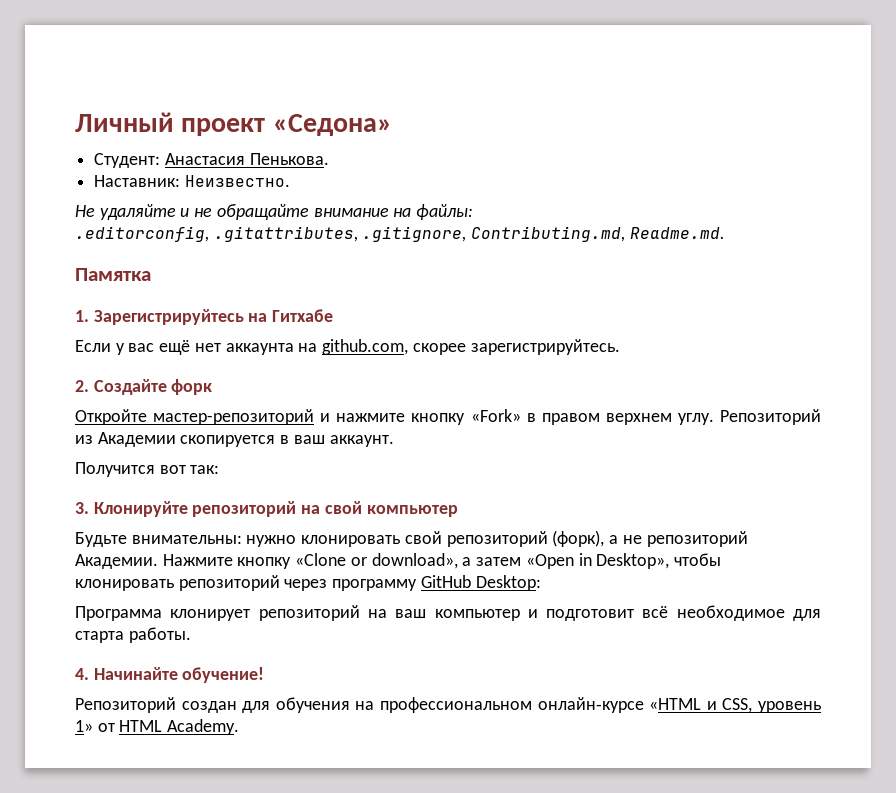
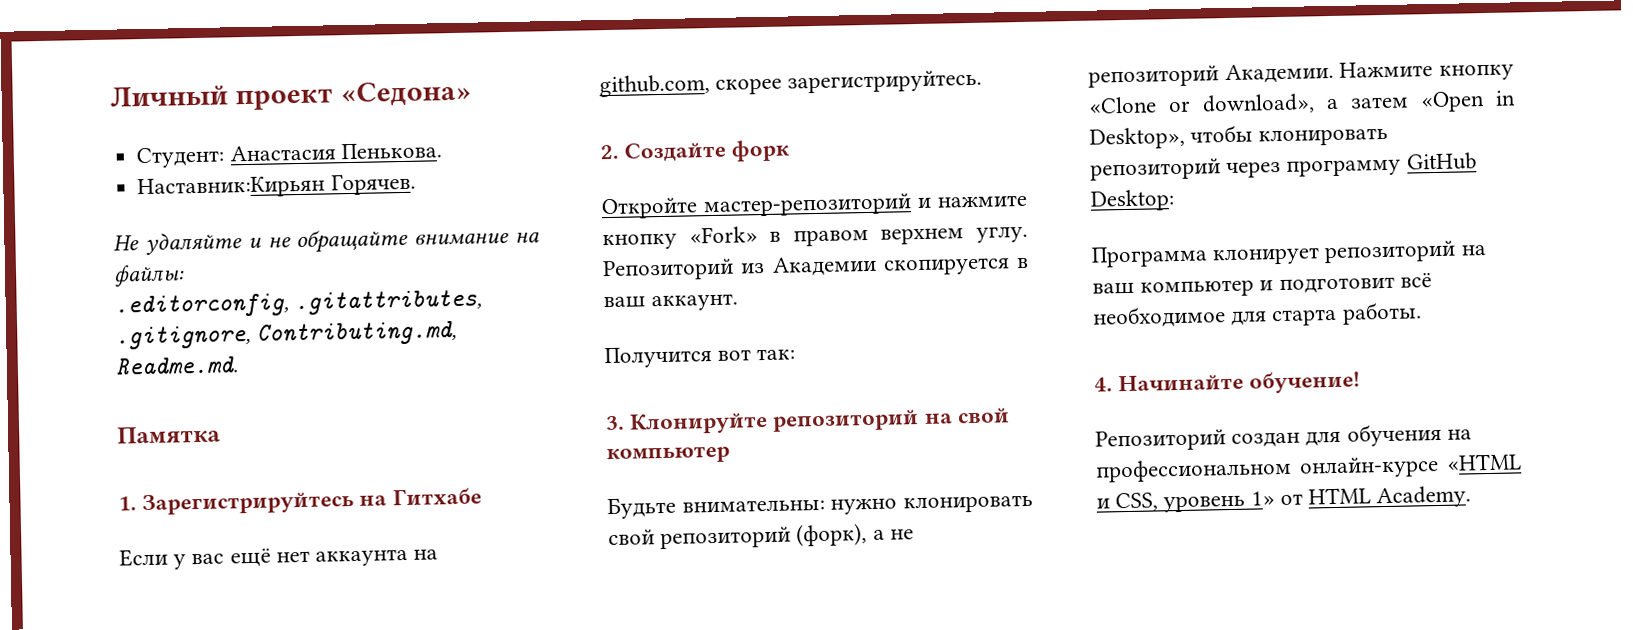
[94,175,290,187] Наставник: Неизвестно. -> [137,172,416,200] Наставник:Кирьян Горячев.

